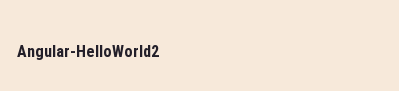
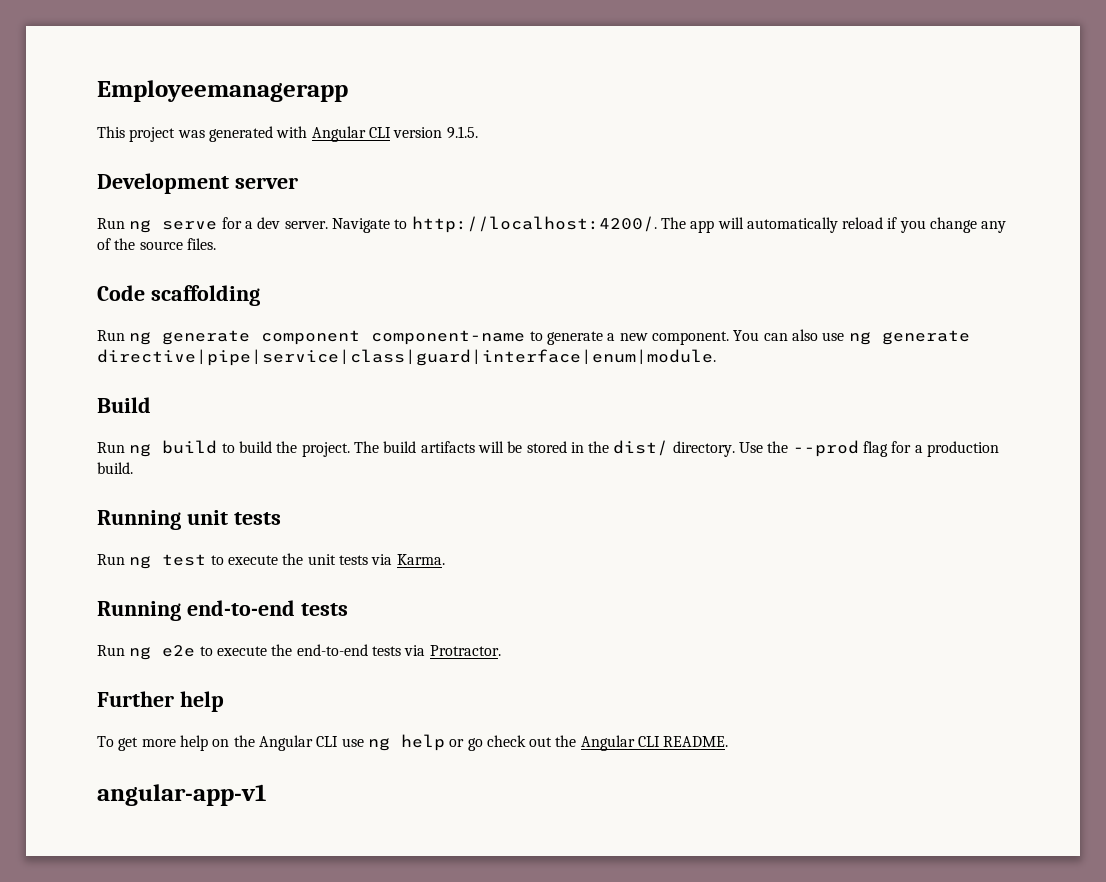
[17,45,159,60] Angular-HelloWorld2 -> [97,80,348,102] [97,126,478,142] [97,173,298,194] [97,216,1007,233] [97,238,216,250] [97,285,260,306] [97,329,970,345] [97,349,716,366] [97,397,151,413] [97,440,1000,457] [97,462,133,474] [97,510,281,530] [97,553,445,569] [97,600,348,621] [97,644,501,660] [97,691,224,712] [97,734,729,751] [97,784,266,806] Employeemanagerapp // This project was generated with Angular CLI version 9.1.5. // Development server // Run ng serve for a dev server. Navigate to http://localhost:4200/. The app will automatically reload if you change any of the source files. // Code scaffolding // Run ng generate component component-name to generate a new component. You can also use ng generate directive|pipe|service|class|guard|interface|enum|module. // Build // Run ng build to build the project. The build artifacts will be stored in the dist/ directory. Use the --prod flag for a production build. // Running unit tests // Run ng test to execute the unit tests via Karma. // Running end-to-end tests // Run ng e2e to execute the end-to-end tests via Protractor. // Further help // To get more help on the Angular CLI use ng help or go check out the Angular CLI README. // angular-app-v1

